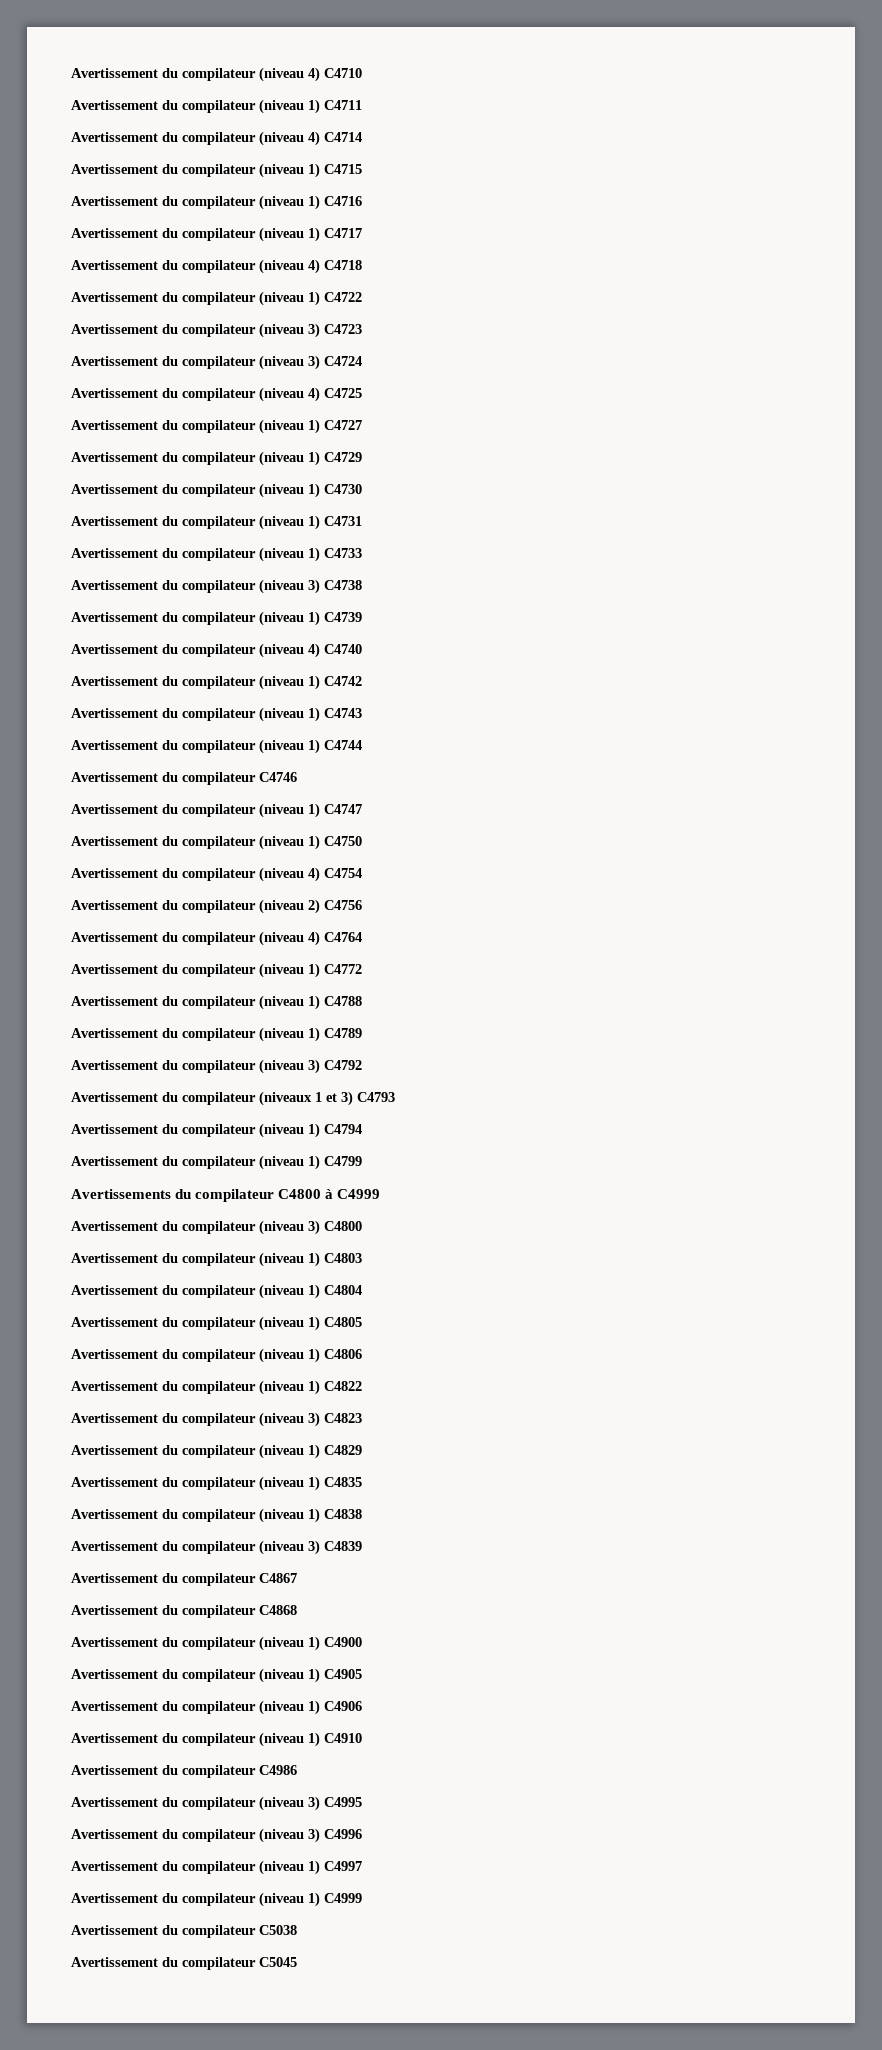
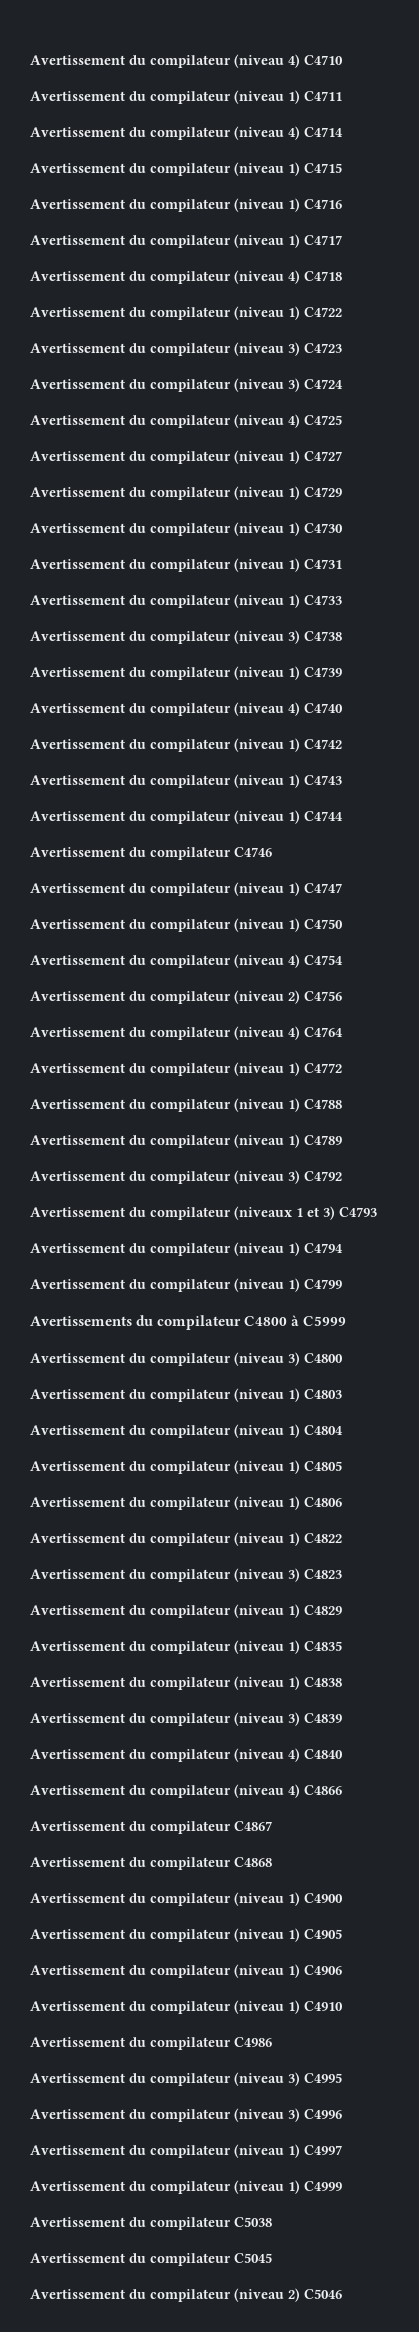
[337,1189,381,1199] C4999 -> [303,1316,347,1326] C5999
(362, 1546) none -> [30,1748,343,1762] [30,1784,342,1798] // Avertissement du compilateur (niveau 4) C4840 // Avertissement du compilateur (niveau 4) C4866
(297, 1962) none -> [30,2288,342,2302] // Avertissement du compilateur (niveau 2) C5046

